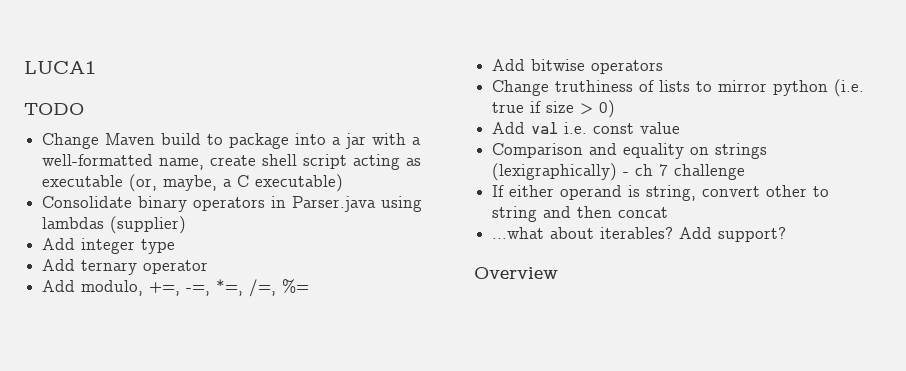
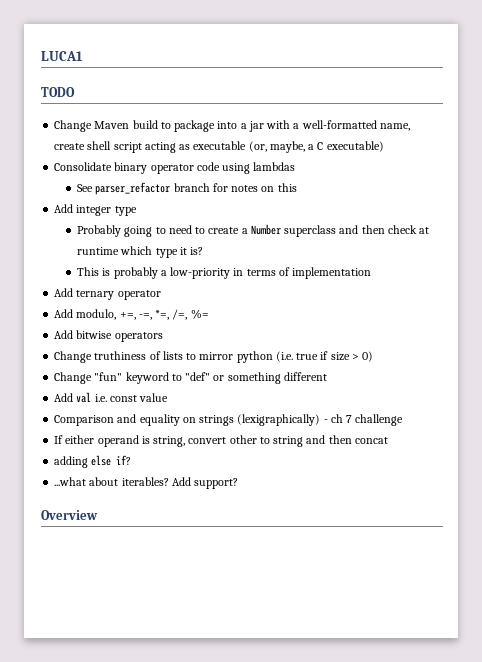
[193,196,377,212] operators in Parser.java -> [150,162,220,174] operator code
[110,216,187,234] [42,238,176,254] (supplier) // Add integer type -> [77,182,297,195] [54,204,137,216] [77,224,429,237] [77,246,204,258] [77,267,372,279] // See parser_refactor branch for notes on this // Add integer type // Probably going to need to create a Number superclass and then check at runtime which type it is? // This is probably a low-priority in terms of implementation
(616, 109) none -> [54,372,327,384] // Change "fun" keyword to "def" or something different
(669, 212) none -> [54,455,132,468] // adding else if?

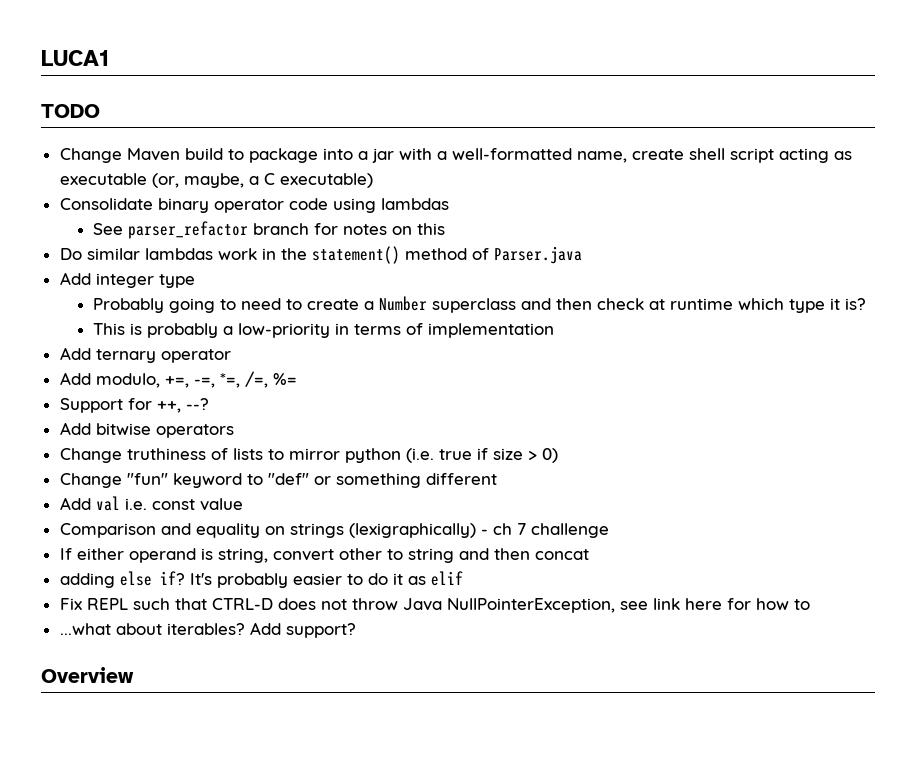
(297, 187) none -> [59,246,582,264] // Do similar lambdas work in the statement() method of Parser.java
(209, 314) none -> [59,398,209,413] // Support for ++, --?
(132, 460) none -> [189,571,463,588] [59,598,810,613] It's probably easier to do it as elif // Fix REPL such that CTRL-D does not throw Java NullPointerException, see link here for how to

